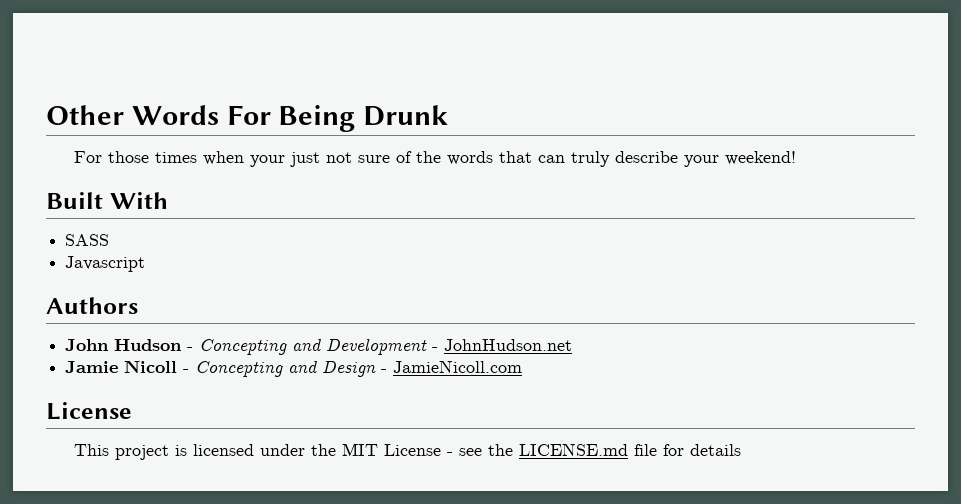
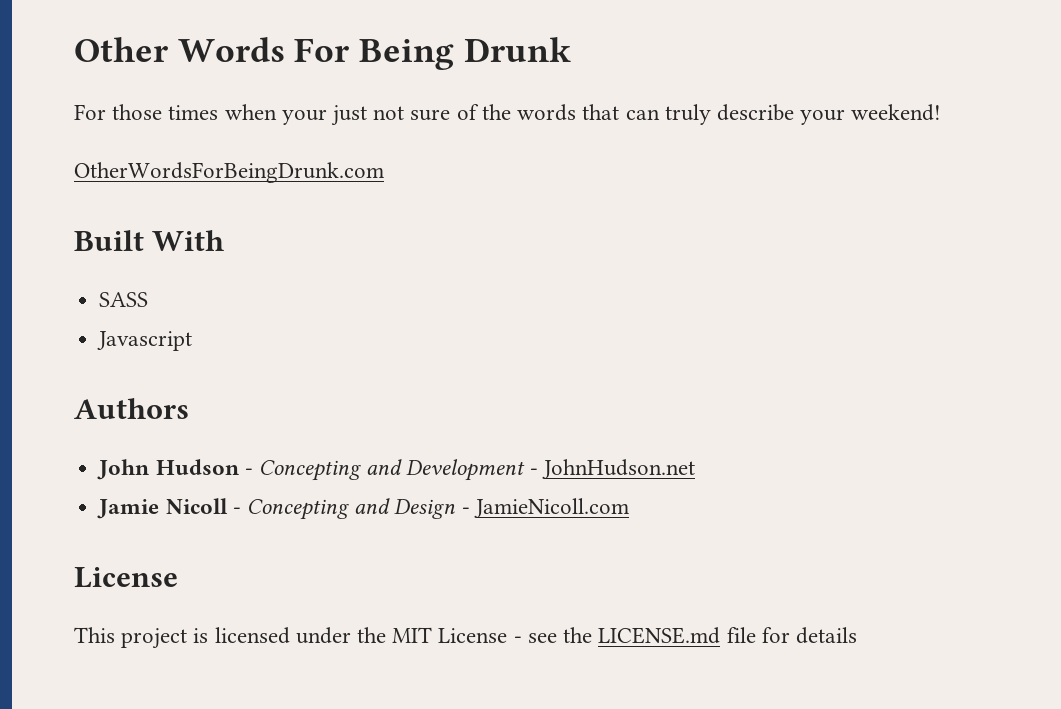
(797, 158) none -> [74,162,384,183] // OtherWordsForBeingDrunk.com

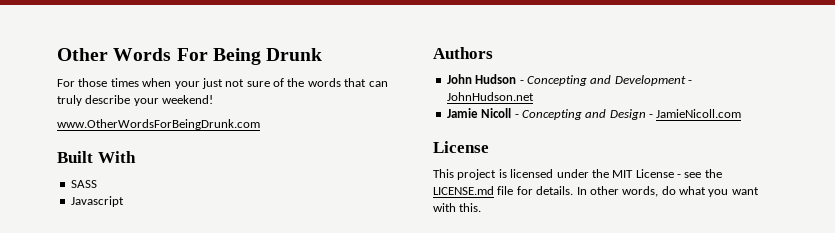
[74,162,384,183] OtherWordsForBeingDrunk.com -> [57,119,260,130] www.OtherWordsForBeingDrunk.com
[795,627,857,644] details -> [536,186,759,197] [433,203,482,212] details. In other words, do what you want with this.

